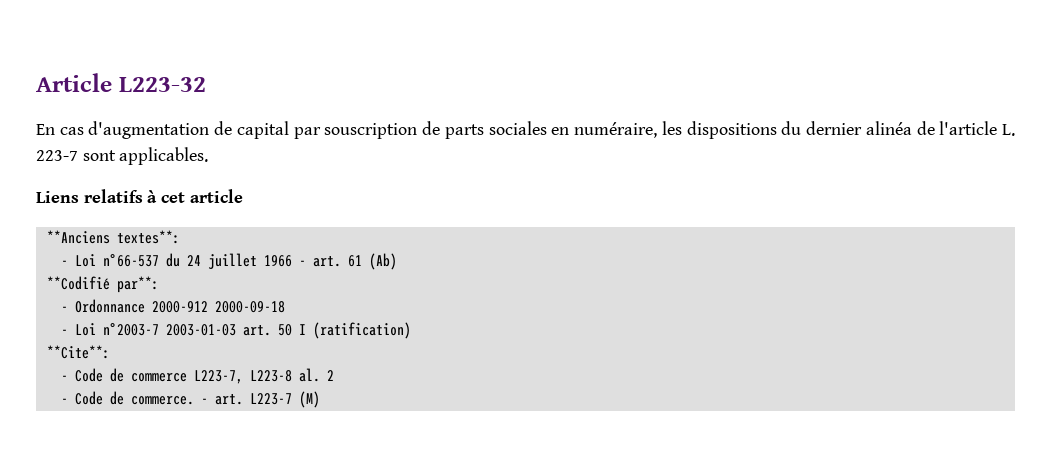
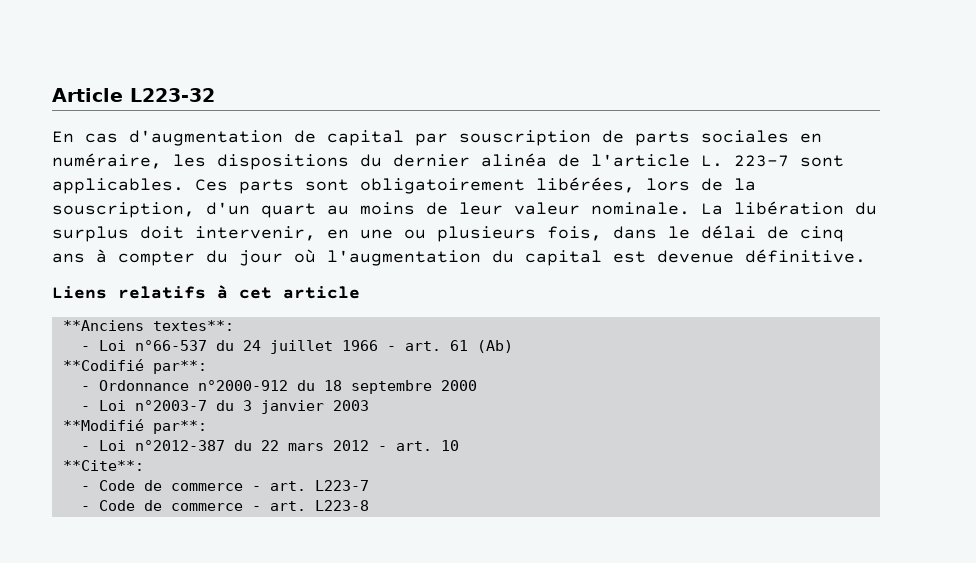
(209, 156) none -> [195,177,756,194] [52,201,877,218] [52,225,844,242] [52,249,866,266] Ces parts sont obligatoirement libérées, lors de la souscription, d'un quart au moins de leur valeur nominale. La libération du surplus doit intervenir, en une ou plusieurs fois, dans le délai de cinq ans à compter du jour où l'augmentation du capital est devenue définitive.
[151,301,285,313] [60,322,411,339] 2000-912 2000-09-18 // - Loi n°2003-7 2003-01-03 art. 50 I (ratification) -> [197,380,477,394] [80,400,369,414] [62,419,207,434] [80,440,459,451] n°2000-912 du 18 septembre 2000 // - Loi n°2003-7 du 3 janvier 2003 // **Modifié par**: // - Loi n°2012-387 du 22 mars 2012 - art. 10
[193,368,334,384] [60,391,320,408] L223-7, L223-8 al. 2 // - Code de commerce. - art. L223-7 (M) -> [251,480,369,491] [80,500,369,511] - art. L223-7 // - Code de commerce - art. L223-8

